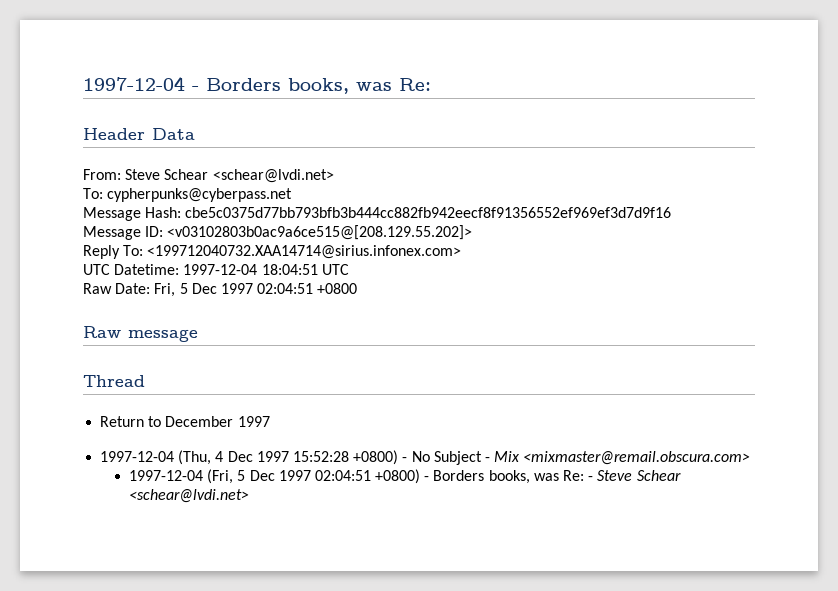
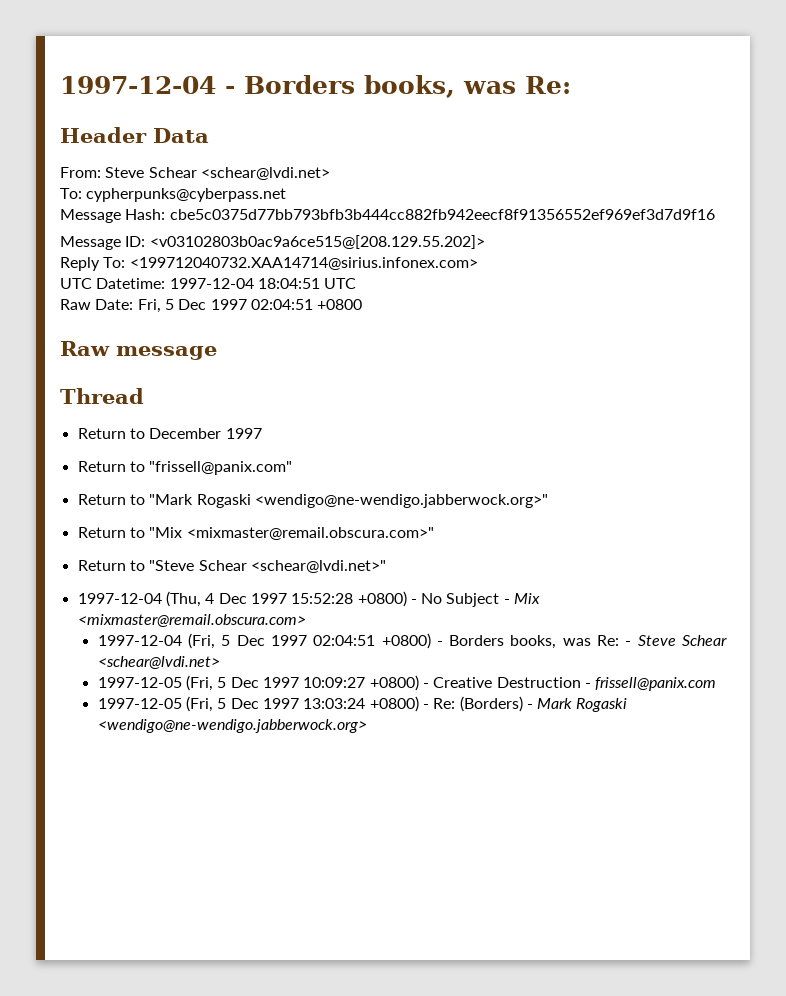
(270, 421) none -> [77,461,293,475] [77,494,548,508] [77,527,434,540] [77,560,386,573] // Return to "frissell@panix.com" // Return to "Mark Rogaski <wendigo@ne-wendigo.jabberwock.org>" // Return to "Mix <mixmaster@remail.obscura.com>" // Return to "Steve Schear <schear@lvdi.net>"
(249, 496) none -> [97,675,717,691] [97,696,628,712] [97,719,367,733] // 1997-12-05 (Fri, 5 Dec 1997 10:09:27 +0800) - Creative Destruction - frissell@panix.com // 1997-12-05 (Fri, 5 Dec 1997 13:03:24 +0800) - Re: (Borders) - Mark Rogaski <wendigo@ne-wendigo.jabberwock.org>

